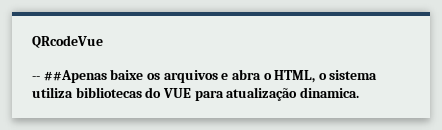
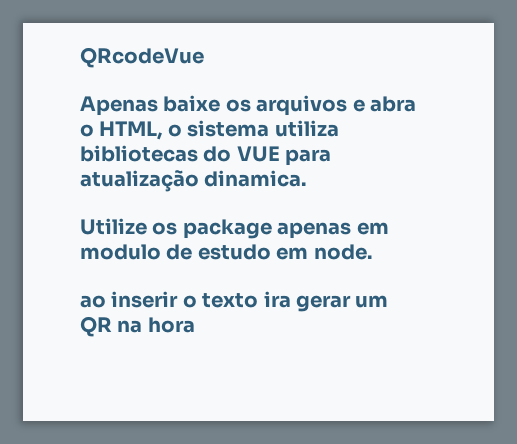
[32,70,107,83] -- ##Apenas -> [80,96,158,116] Apenas
(359, 92) none -> [80,218,389,239] [80,244,372,260] [80,291,389,312] [80,316,195,337] // Utilize os package apenas em modulo de estudo em node. // ao inserir o texto ira gerar um QR na hora

